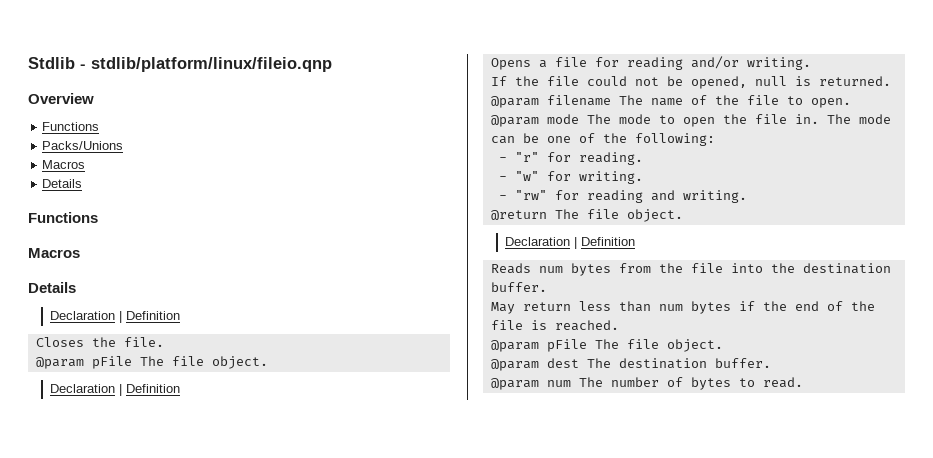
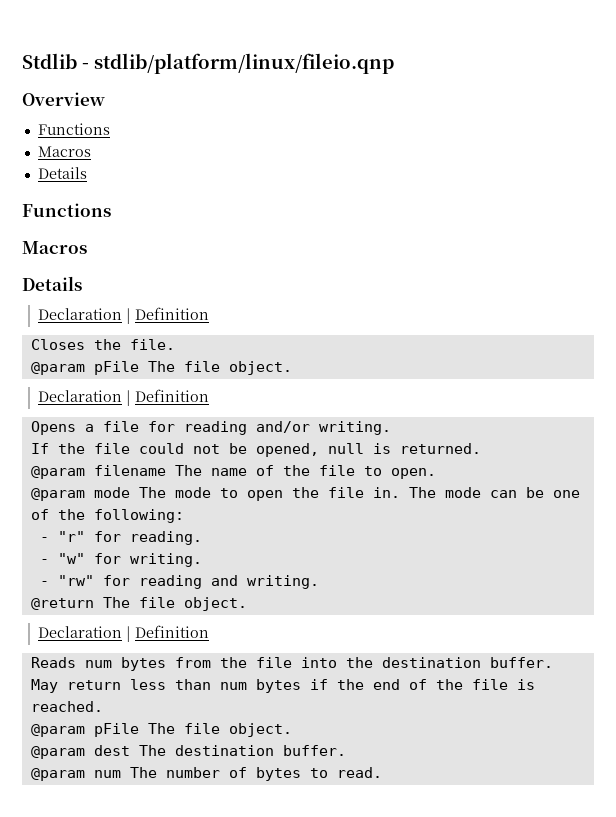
[42,141,124,150] // Packs/Unions -> (110, 129) none

